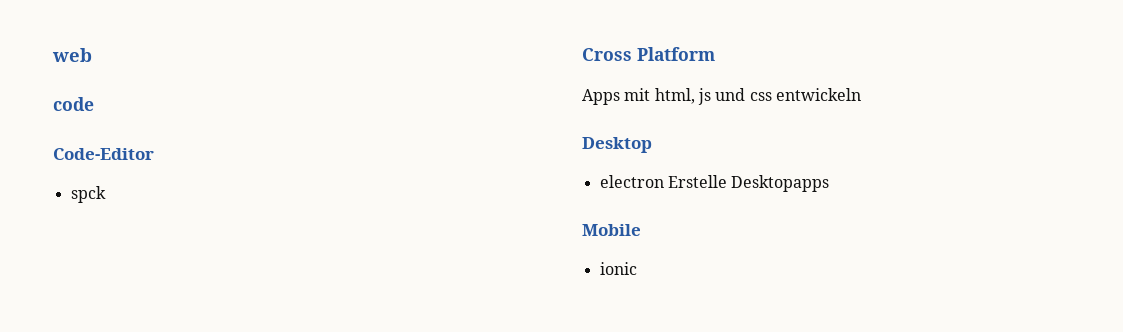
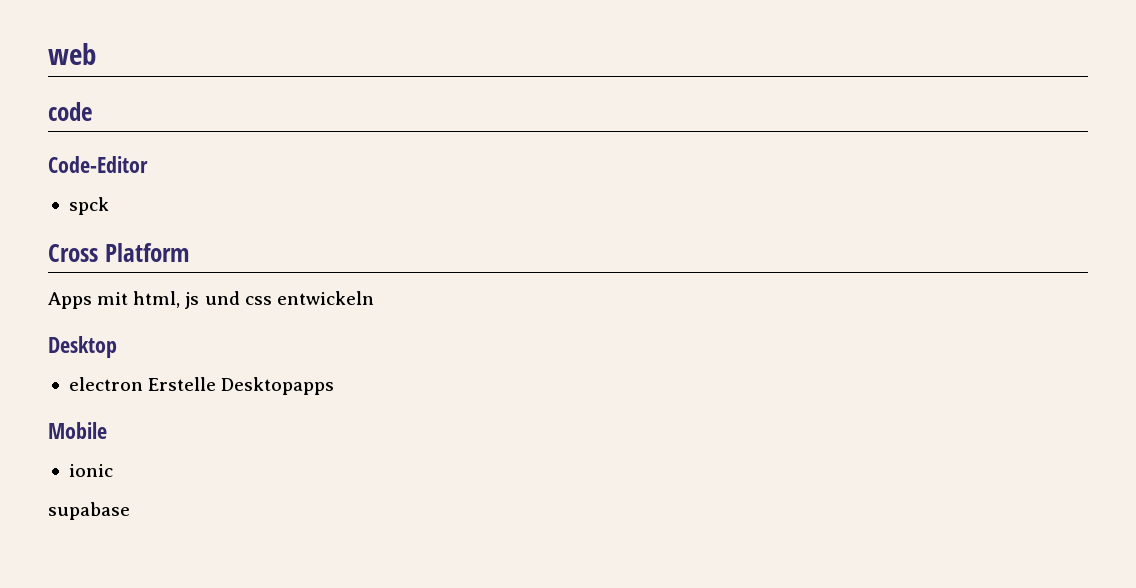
(637, 268) none -> [48,502,130,520] // supabase

